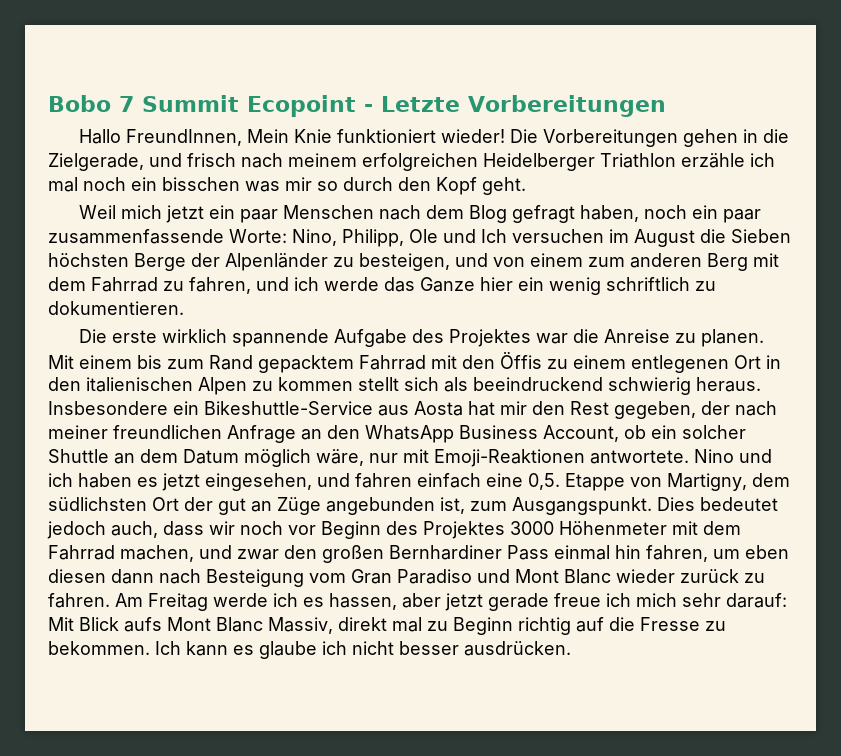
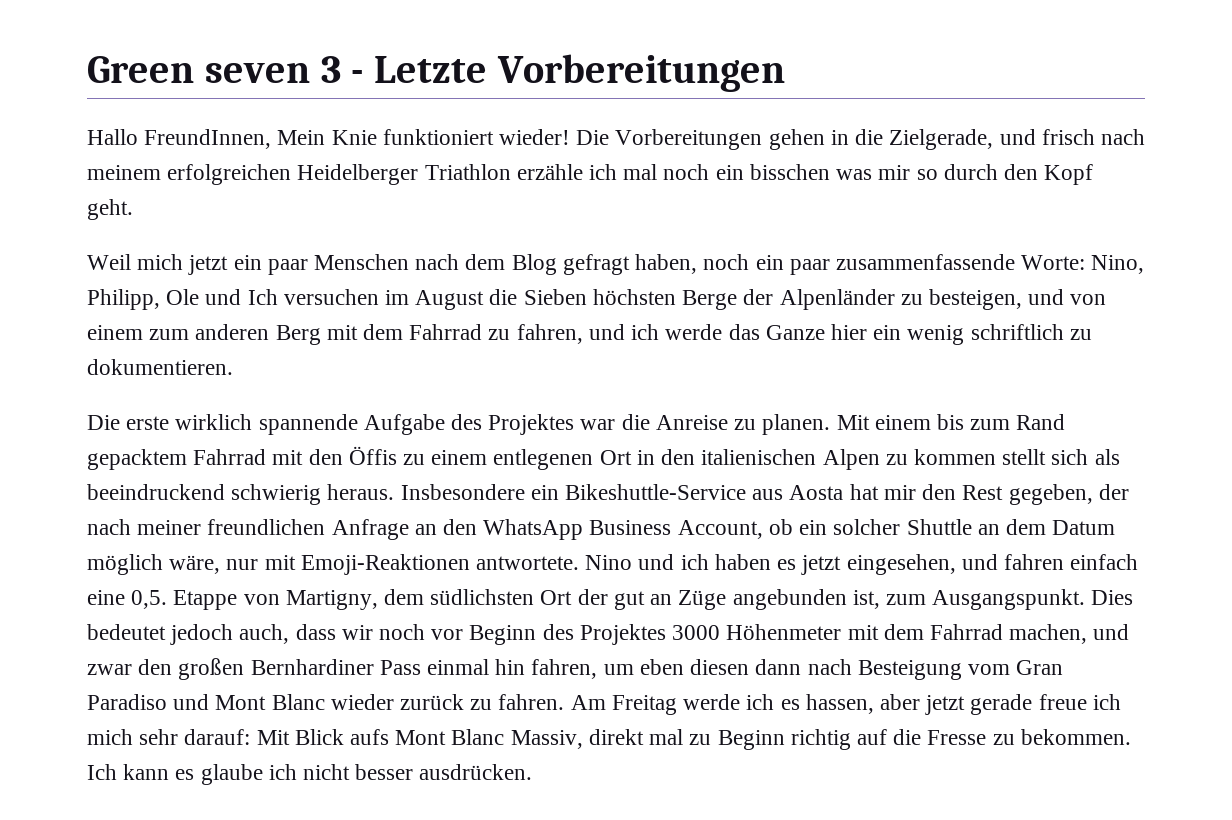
[48,95,356,117] Bobo 7 Summit Ecopoint -> [87,56,341,83] Green seven 3

